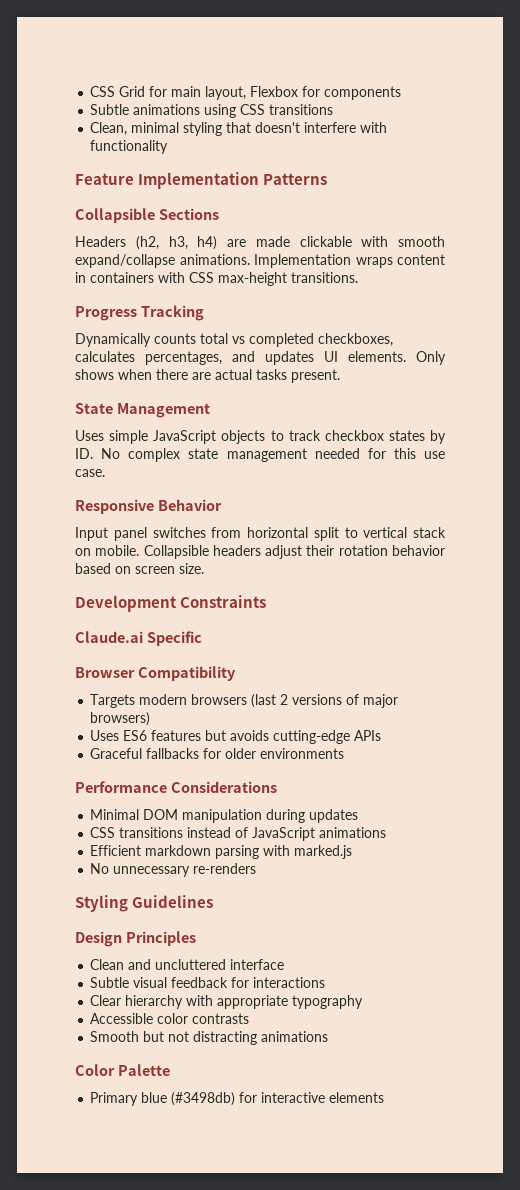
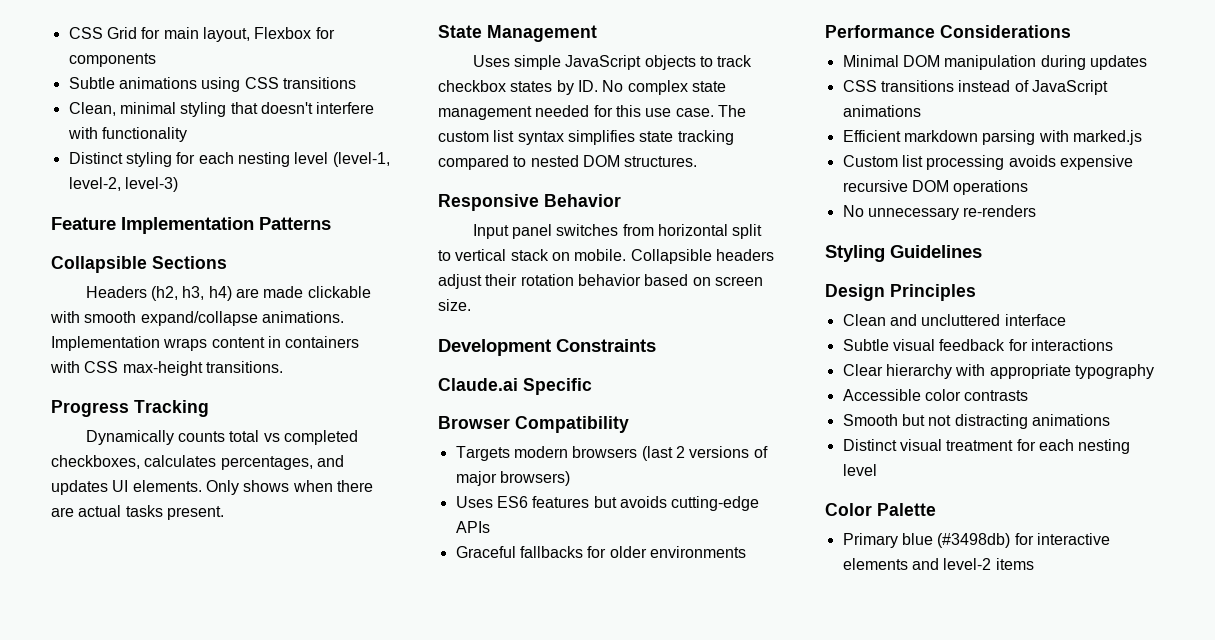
(169, 147) none -> [68,152,390,167] [68,177,178,192] // Distinct styling for each nesting level (level-1, level-2, level-3)
(105, 473) none -> [717,105,746,117] [438,130,734,145] [438,155,698,170] The custom list syntax simplifies state tracking compared to nested DOM structures.
(353, 852) none -> [842,155,1133,170] [842,180,1029,195] // Custom list processing avoids expensive recursive DOM operations
(329, 1036) none -> [842,439,1131,454] [842,464,877,476] // Distinct visual treatment for each nesting level
(385, 1097) none -> [911,558,1034,570] and level-2 items

